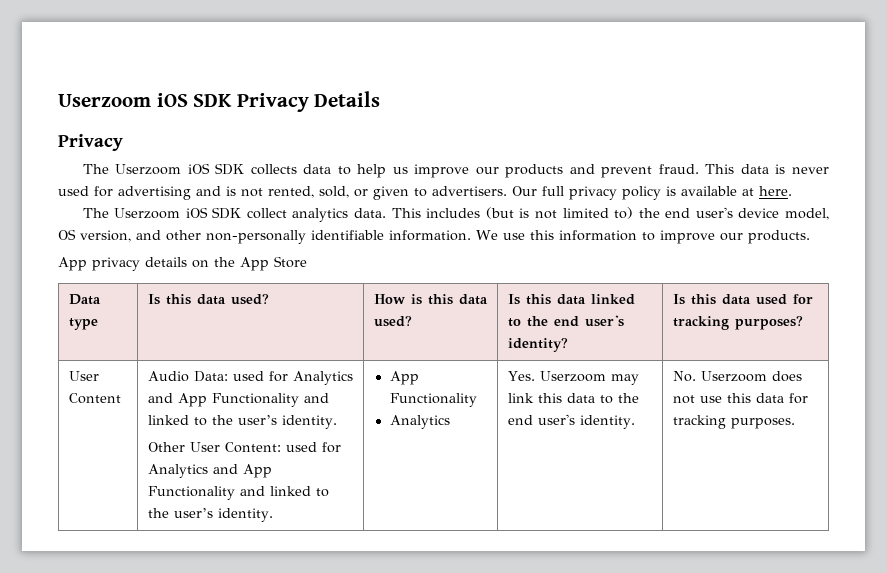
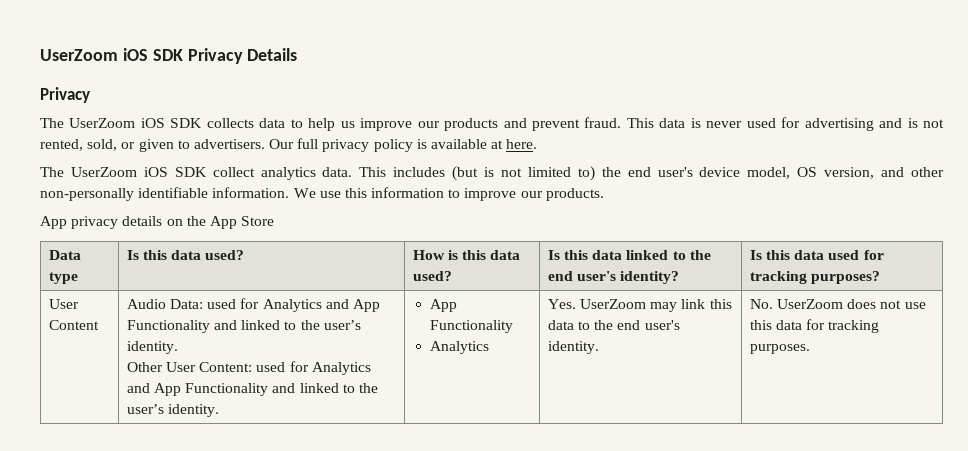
[58,94,151,107] Userzoom -> [40,49,118,61] UserZoom
[115,164,182,175] Userzoom -> [69,118,136,128] UserZoom
[114,208,181,219] Userzoom -> [70,167,137,177] UserZoom
[539,371,606,382] Userzoom -> [580,299,647,309] UserZoom
[700,371,767,382] Userzoom -> [777,299,844,309] UserZoom

